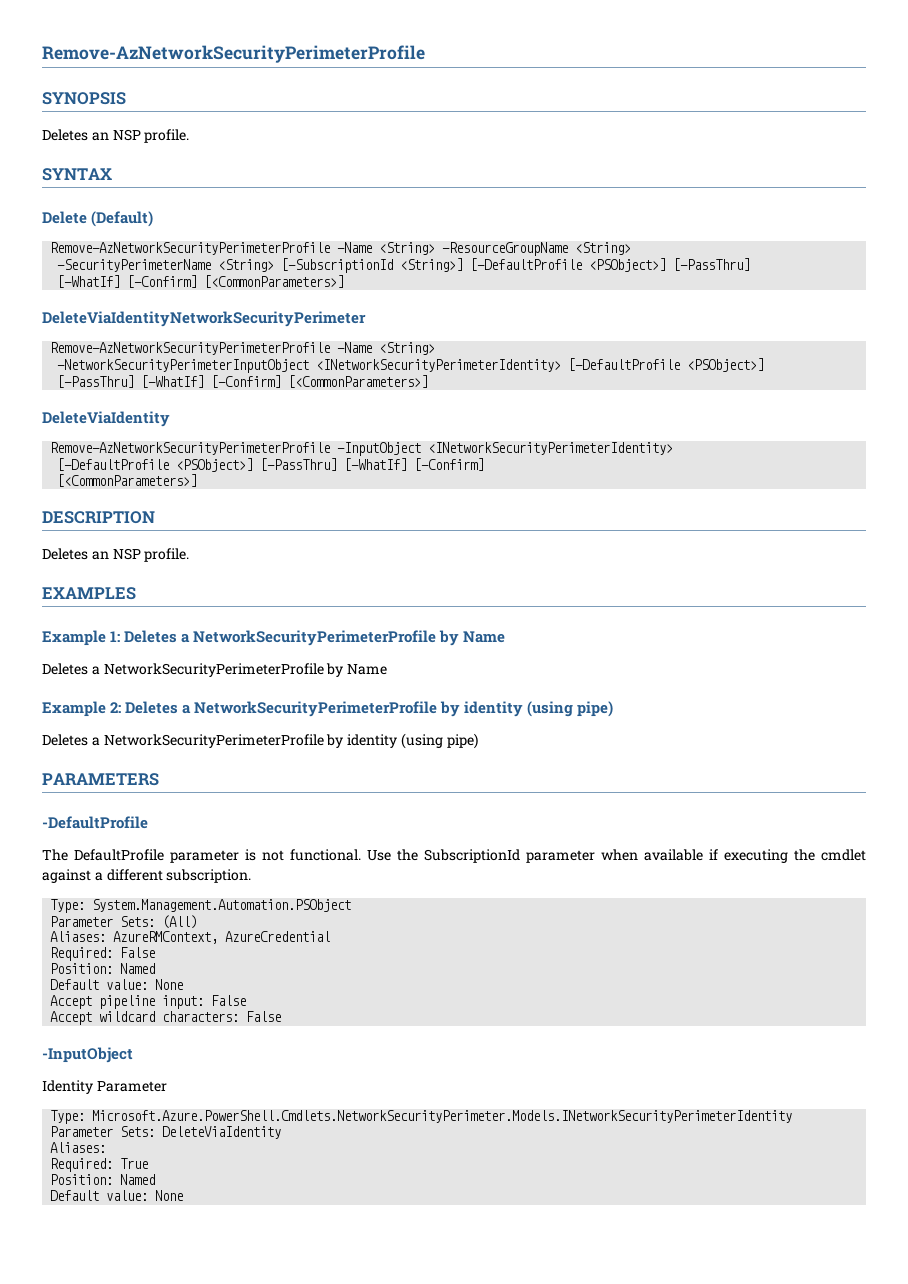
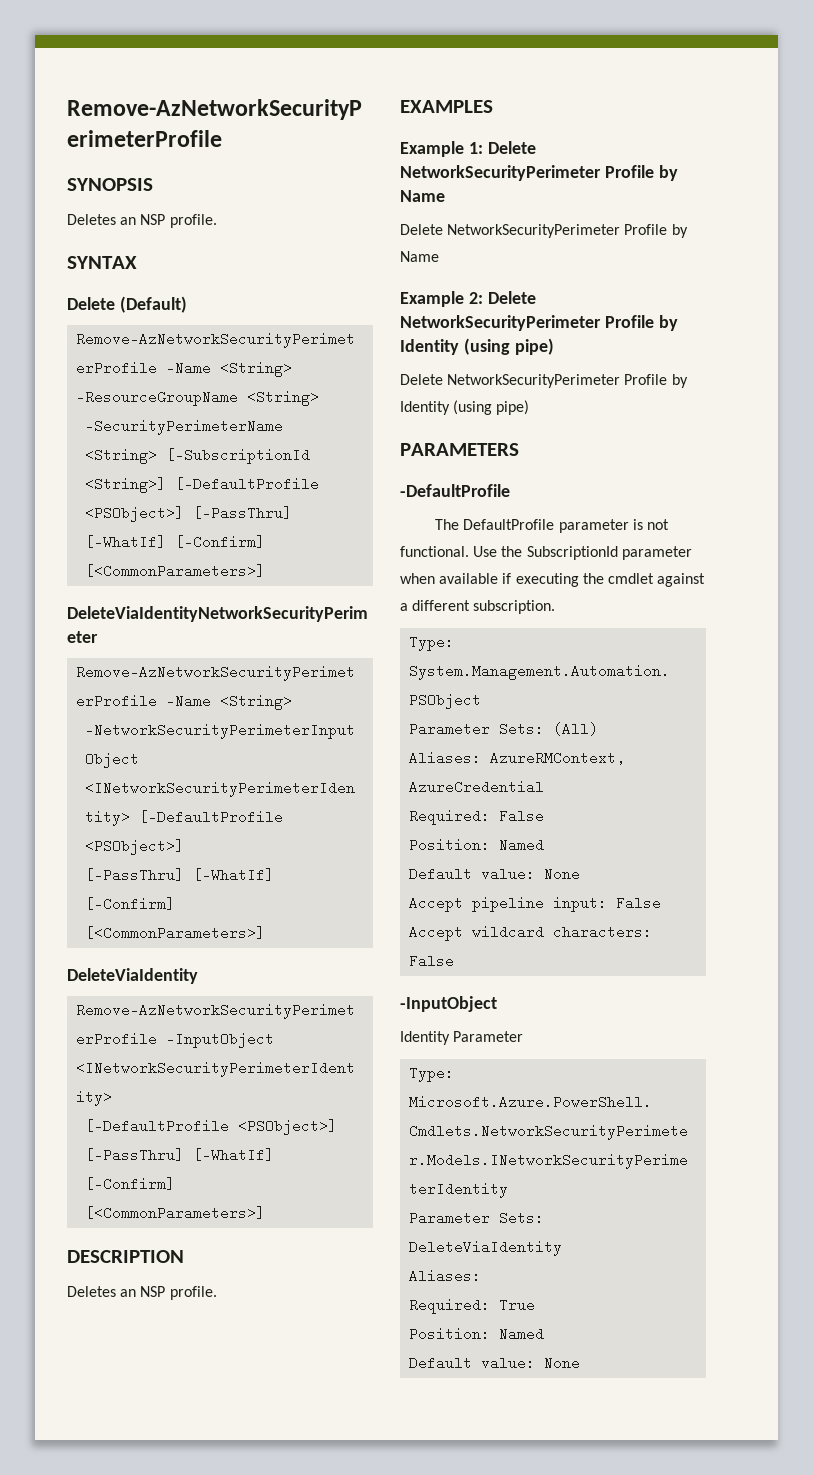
[124,630,506,646] [42,663,324,677] Deletes a NetworkSecurityPerimeterProfile by Name // Deletes a NetworkSecurityPerimeterProfile -> [487,141,536,154] [400,165,678,181] [400,190,445,202] [400,224,668,238] Delete NetworkSecurityPerimeter Profile by Name // Delete NetworkSecurityPerimeter Profile
[125,701,614,717] [42,734,398,748] Deletes a NetworkSecurityPerimeterProfile by identity (using pipe) // Deletes a NetworkSecurityPerimeterProfile by identity -> [487,291,536,304] [400,315,678,331] [400,338,554,355] [400,374,688,388] [400,401,450,415] Delete NetworkSecurityPerimeter Profile by Identity (using pipe) // Delete NetworkSecurityPerimeter Profile by Identity

